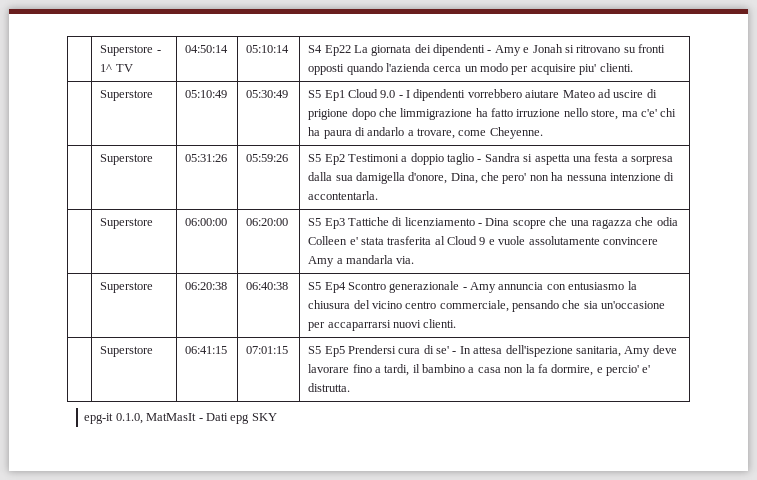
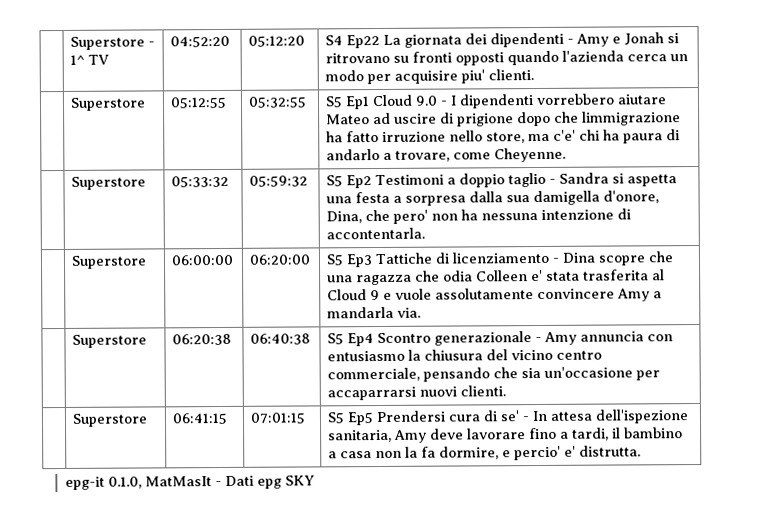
[185,45,229,53] [246,45,290,53] 04:50:14 | 05:10:14 -> [170,35,231,48] [248,35,306,47] 04:52:20 | 05:12:20
[185,90,228,98] [246,90,289,98] 05:10:49 | 05:30:49 -> [170,96,228,109] [248,96,308,108] 05:12:55 | 05:32:55
[185,154,228,162] [246,154,289,162] 05:31:26 | 05:59:26 -> [171,175,230,188] [249,175,309,187] 05:33:32 | 05:59:32

